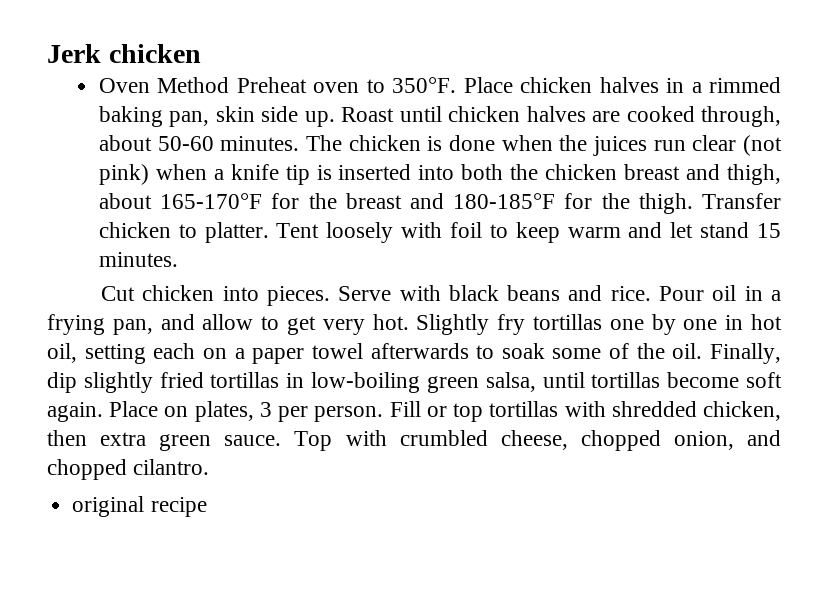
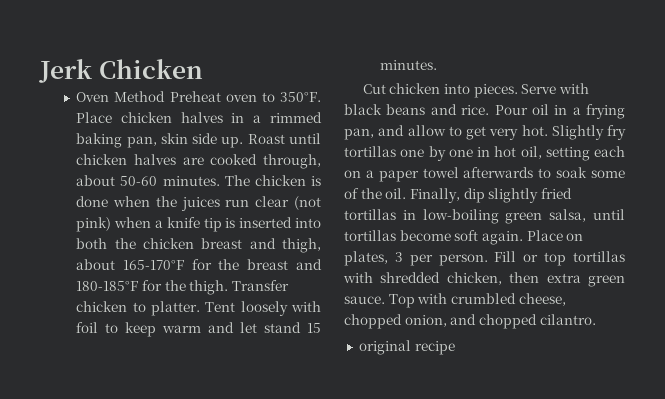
[108,44,201,63] chicken -> [98,59,203,79] Chicken

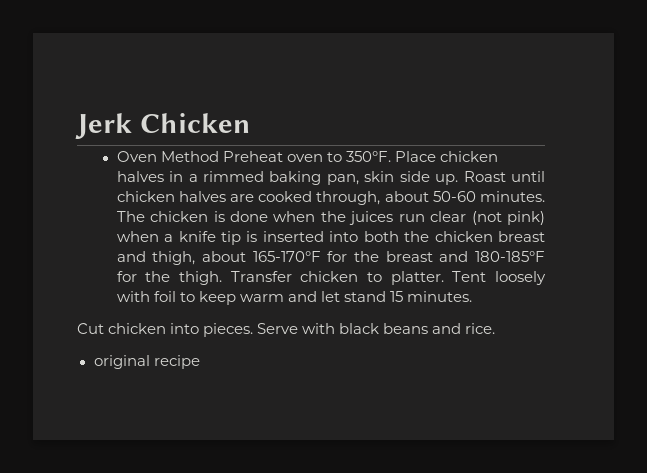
[494,104,625,119] [344,125,626,140] [344,146,625,161] [344,167,625,182] [344,188,572,203] [344,209,625,224] [344,230,584,245] [344,251,625,266] [343,272,625,287] [344,293,566,308] [344,314,596,329] Pour oil in a frying pan, and allow to get very hot. Slightly fry tortillas one by one in hot oil, setting each on a paper towel afterwards to soak some of the oil. Finally, dip slightly fried tortillas in low-boiling green salsa, until tortillas become soft again. Place on plates, 3 per person. Fill or top tortillas with shredded chicken, then extra green sauce. Top with crumbled cheese, chopped onion, and chopped cilantro. -> (496, 328) none

